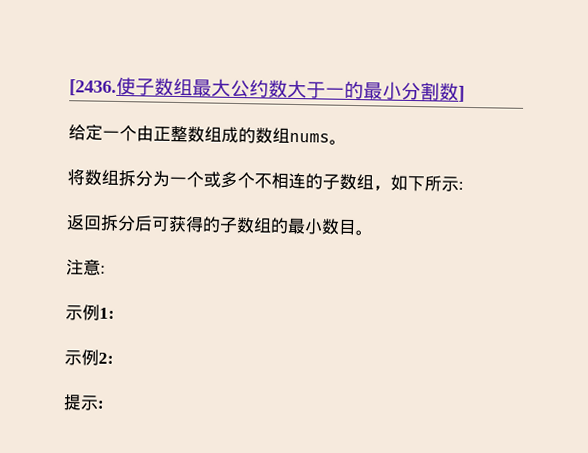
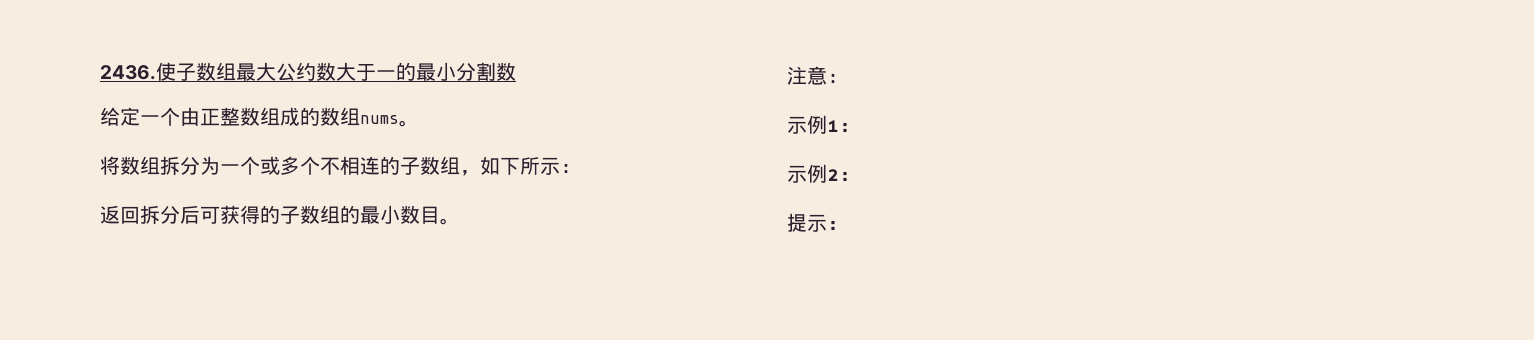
[69,79,117,96] [2436. -> [100,65,156,80] 2436.
[458,85,465,102] ] -> (516, 71) none

